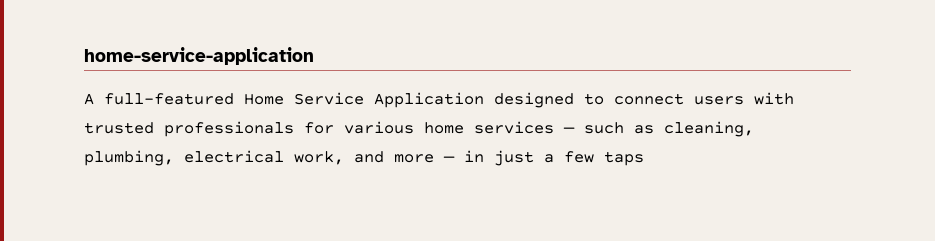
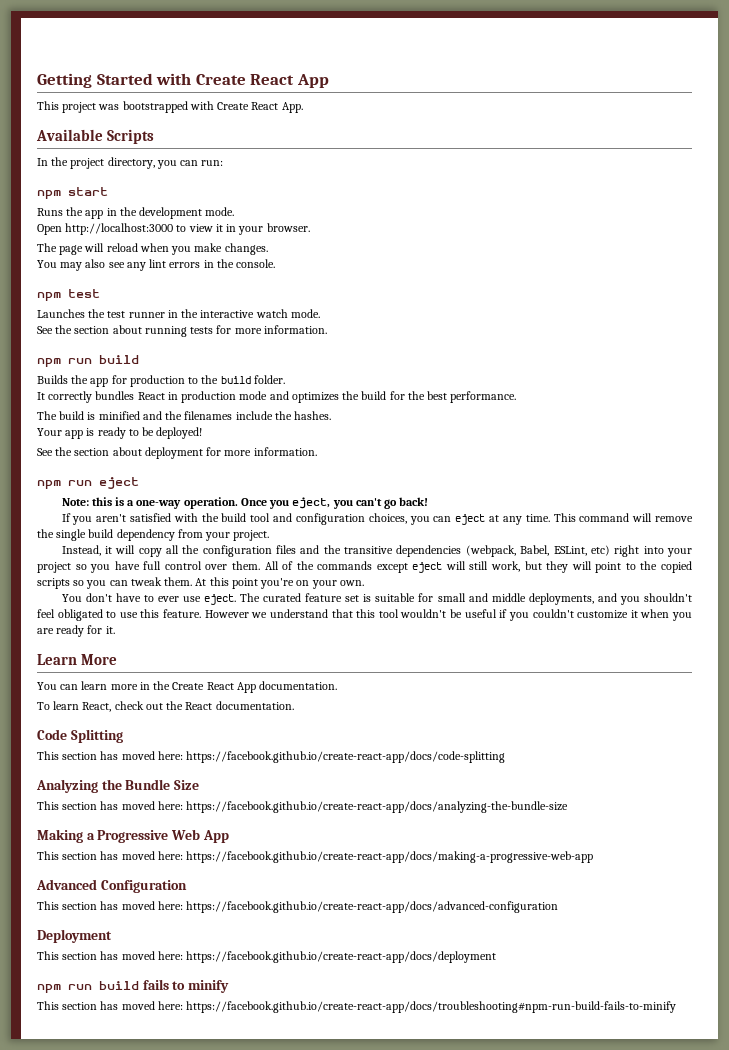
[84,47,314,65] [84,92,794,108] [84,121,754,137] [84,150,644,166] home-service-application // A full-featured Home Service Application designed to connect users with trusted professionals for various home services — such as cleaning, plumbing, electrical work, and more — in just a few taps -> [37,73,329,88] [37,101,303,113] [36,129,155,144] [37,157,224,169] [37,187,108,199] [37,207,235,219] [37,223,310,235] [37,243,268,255] [37,259,276,271] [37,289,100,301] [37,309,320,318] [37,325,327,337] [37,355,139,367] [37,375,285,387] [37,391,517,403] [37,411,332,420] [37,427,203,439] [37,447,317,459] [37,477,139,489] [61,497,429,509] [61,513,694,525] [37,529,270,541] [61,545,692,557] [37,561,693,573] [37,577,364,589] [61,593,693,605] [37,609,692,621] [37,625,115,637] [37,654,118,665] [37,681,338,693] [37,701,294,712] [37,729,123,743] [37,751,506,763] [36,779,199,793] [37,801,569,813] [37,829,229,843] [37,851,594,863] [36,879,187,893] [37,901,559,913] [37,929,112,943] [37,951,497,963] [37,979,229,993] [37,1001,677,1013] Getting Started with Create React App // This project was bootstrapped with Create React App. // Available Scripts // In the project directory, you can run: // npm start // Runs the app in the development mode. // Open http://localhost:3000 to view it in your browser. // The page will reload when you make changes. // You may also see any lint errors in the console. // npm test // Launches the test runner in the interactive watch mode. // See the section about running tests for more information. // npm run build // Builds the app for production to the build folder. // It correctly bundles React in production mode and optimizes the build for the best performance. // The build is minified and the filenames include the hashes. // Your app is ready to be deployed! // See the section about deployment for more information. // npm run eject // Note: this is a one-way operation. Once you eject, you can't go back! // If you aren't satisfied with the build tool and configuration choices, you can eject at any time. This command will remove the single build dependency from your project. // Instead, it will copy all the configuration files and the transitive dependencies (webpack, Babel, ESLint, etc) right into your project so you have full control over them. All of the commands except eject will still work, but they will point to the copied scripts so you can tweak them. At this point you're on your own. // You don't have to ever use eject. The curated feature set is suitable for small and middle deployments, and you shouldn't feel obligated to use this feature. However we understand that this tool wouldn't be useful if you couldn't customize it when you are ready for it. // Learn More // You can learn more in the Create React App documentation. // To learn React, check out the React documentation. // Code Splitting // This section has moved here: https://facebook.github.io/create-react-app/docs/code-splitting // Analyzing the Bundle Size // This section has moved here: https://facebook.github.io/create-react-app/docs/analyzing-the-bundle-size // Making a Progressive Web App // This section has moved here: https://facebook.github.io/create-react-app/docs/making-a-progressive-web-app // Advanced Configuration // This section has moved here: https://facebook.github.io/create-react-app/docs/advanced-configuration // Deployment // This section has moved here: https://facebook.github.io/create-react-app/docs/deployment // npm run build fails to minify // This section has moved here: https://facebook.github.io/create-react-app/docs/troubleshooting#npm-run-build-fails-to-minify

